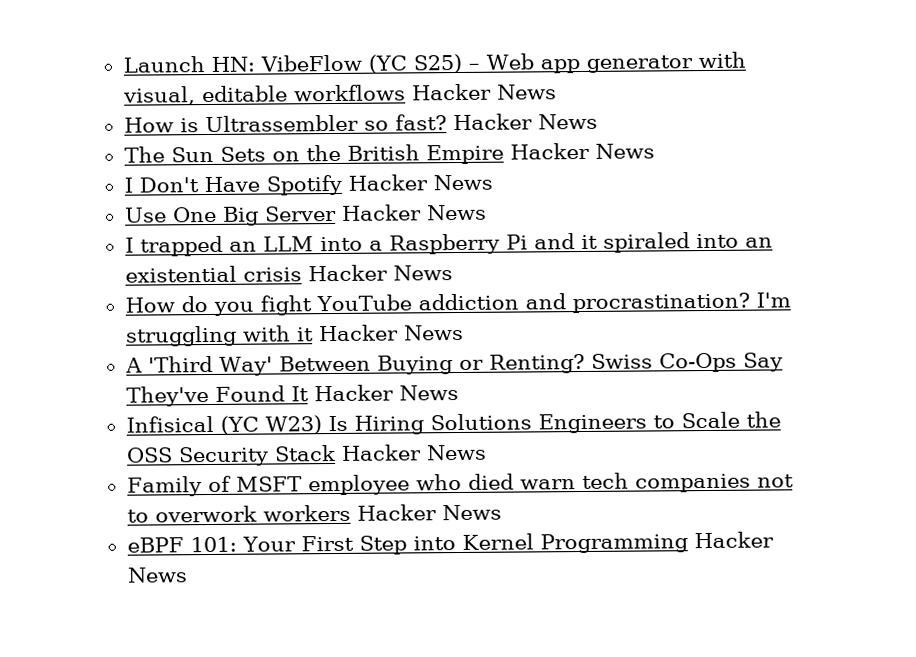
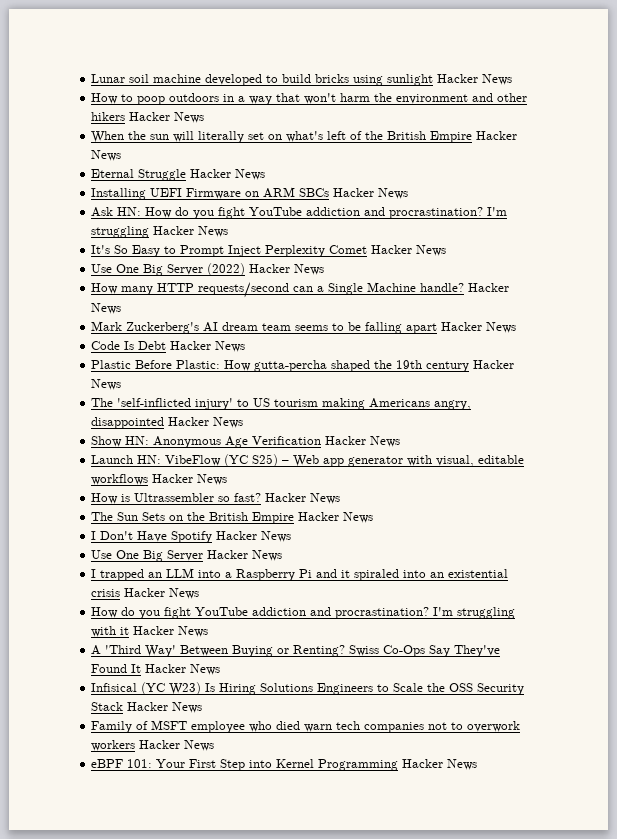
(122, 64) none -> [91,74,513,86] [91,93,528,105] [91,112,205,123] [91,131,518,143] [91,150,122,161] [91,169,266,181] [91,187,409,200] [91,207,508,219] [91,226,229,238] [91,245,447,257] [91,263,325,276] [91,282,510,298] [91,303,122,314] [91,321,517,334] [91,341,246,352] [91,360,515,372] [91,379,122,390] [91,398,472,410] [91,417,244,429] [91,436,401,448] Lunar soil machine developed to build bricks using sunlight Hacker News // How to poop outdoors in a way that won't harm the environment and other hikers Hacker News // When the sun will literally set on what's left of the British Empire Hacker News // Eternal Struggle Hacker News // Installing UEFI Firmware on ARM SBCs Hacker News // Ask HN: How do you fight YouTube addiction and procrastination? I'm struggling Hacker News // It's So Easy to Prompt Inject Perplexity Comet Hacker News // Use One Big Server (2022) Hacker News // How many HTTP requests/second can a Single Machine handle? Hacker News // Mark Zuckerberg's AI dream team seems to be falling apart Hacker News // Code Is Debt Hacker News // Plastic Before Plastic: How gutta-percha shaped the 19th century Hacker News // The 'self-inflicted injury' to US tourism making Americans angry, disappointed Hacker News // Show HN: Anonymous Age Verification Hacker News //

